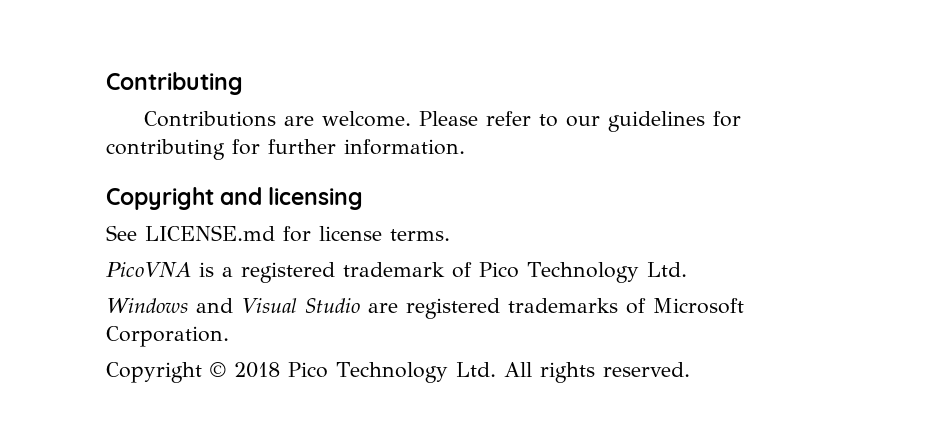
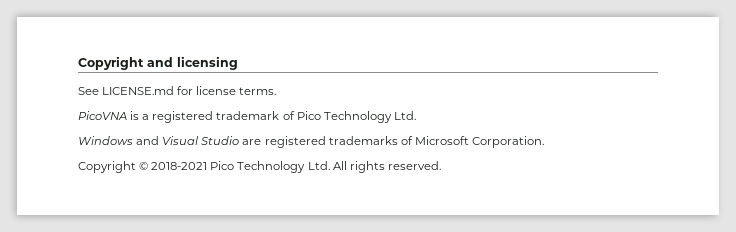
[106,72,243,95] [144,111,742,132] [106,139,465,160] Contributing // Contributions are welcome. Please refer to our guidelines for contributing for further information. // -> (78, 63) none
[234,362,280,378] 2018 -> [151,162,208,170] 2018-2021

